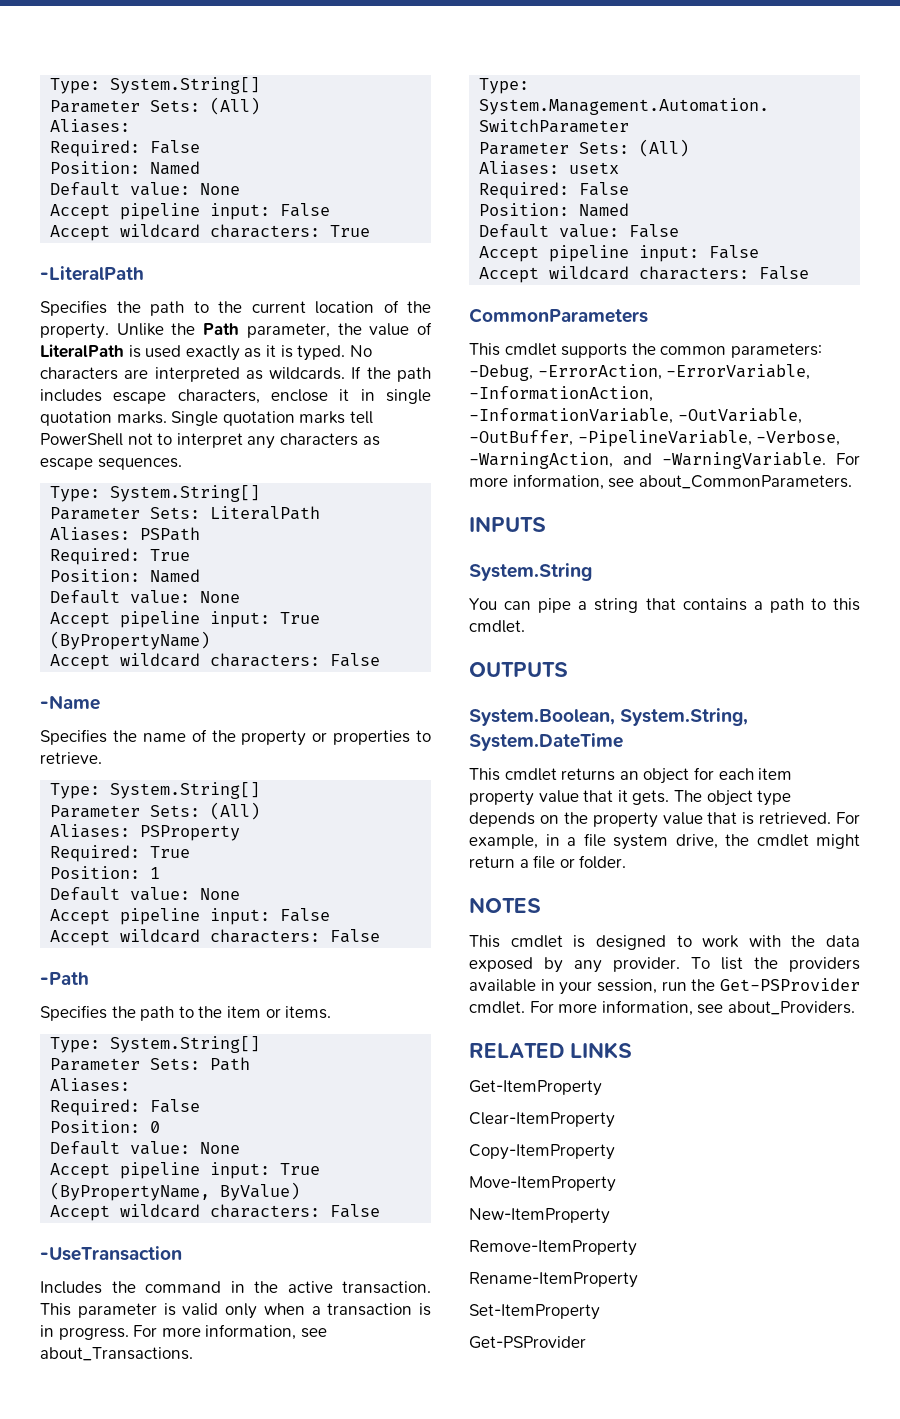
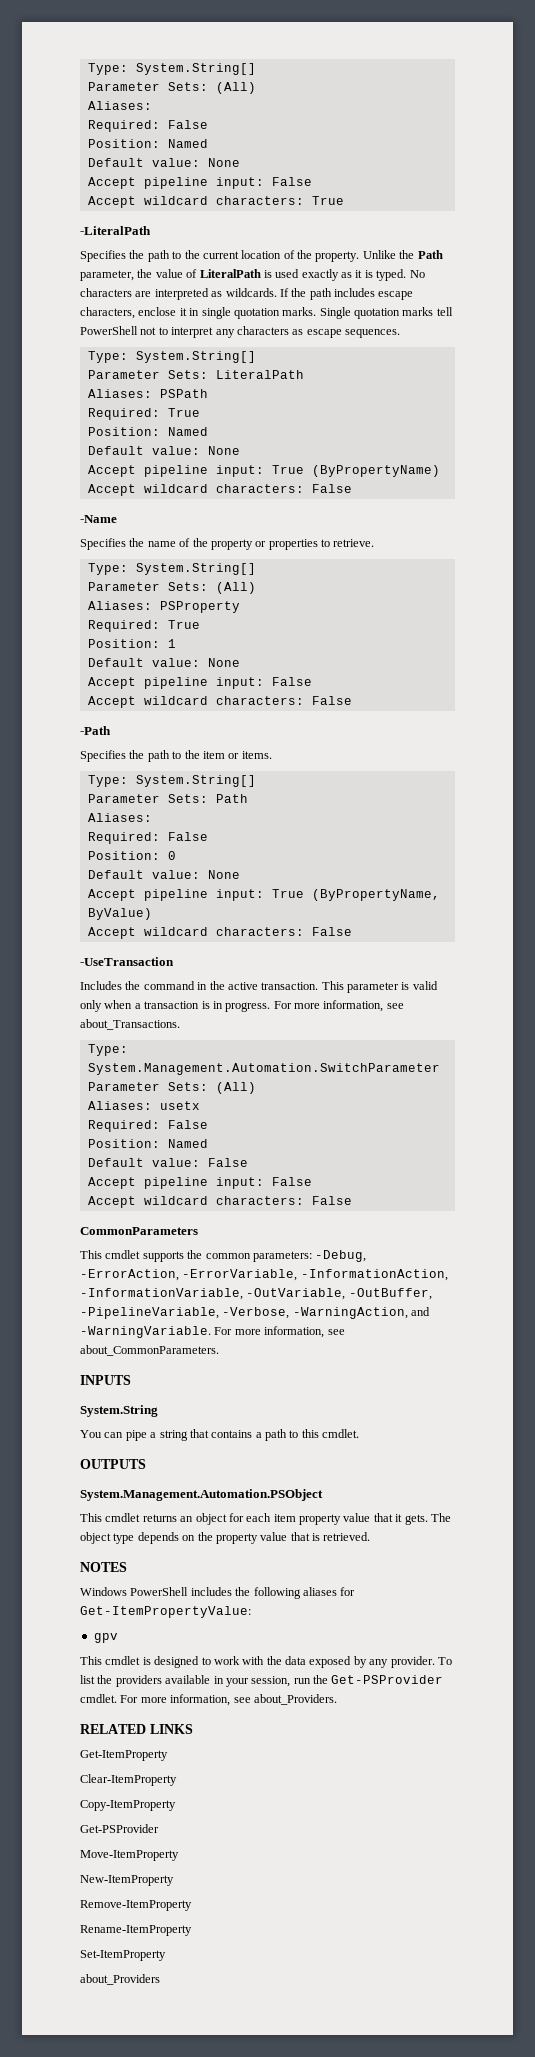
[469,708,749,726] [469,733,623,751] System.Boolean, System.String, System.DateTime -> [80,1489,323,1501] System.Management.Automation.PSObject
[836,812,860,824] [469,833,860,850] [469,855,627,869] [469,897,541,913] For example, in a file system drive, the cmdlet might return a file or folder. // NOTES -> [80,1562,127,1572] [80,1587,356,1599] [80,1606,251,1618] [93,1633,118,1643] // NOTES // Windows PowerShell includes the following aliases for Get-ItemPropertyValue: // gpv
(615, 1152) none -> [80,1824,159,1833] // Get-PSProvider
[469,1336,586,1349] Get-PSProvider -> [80,1974,160,1985] about_Providers

